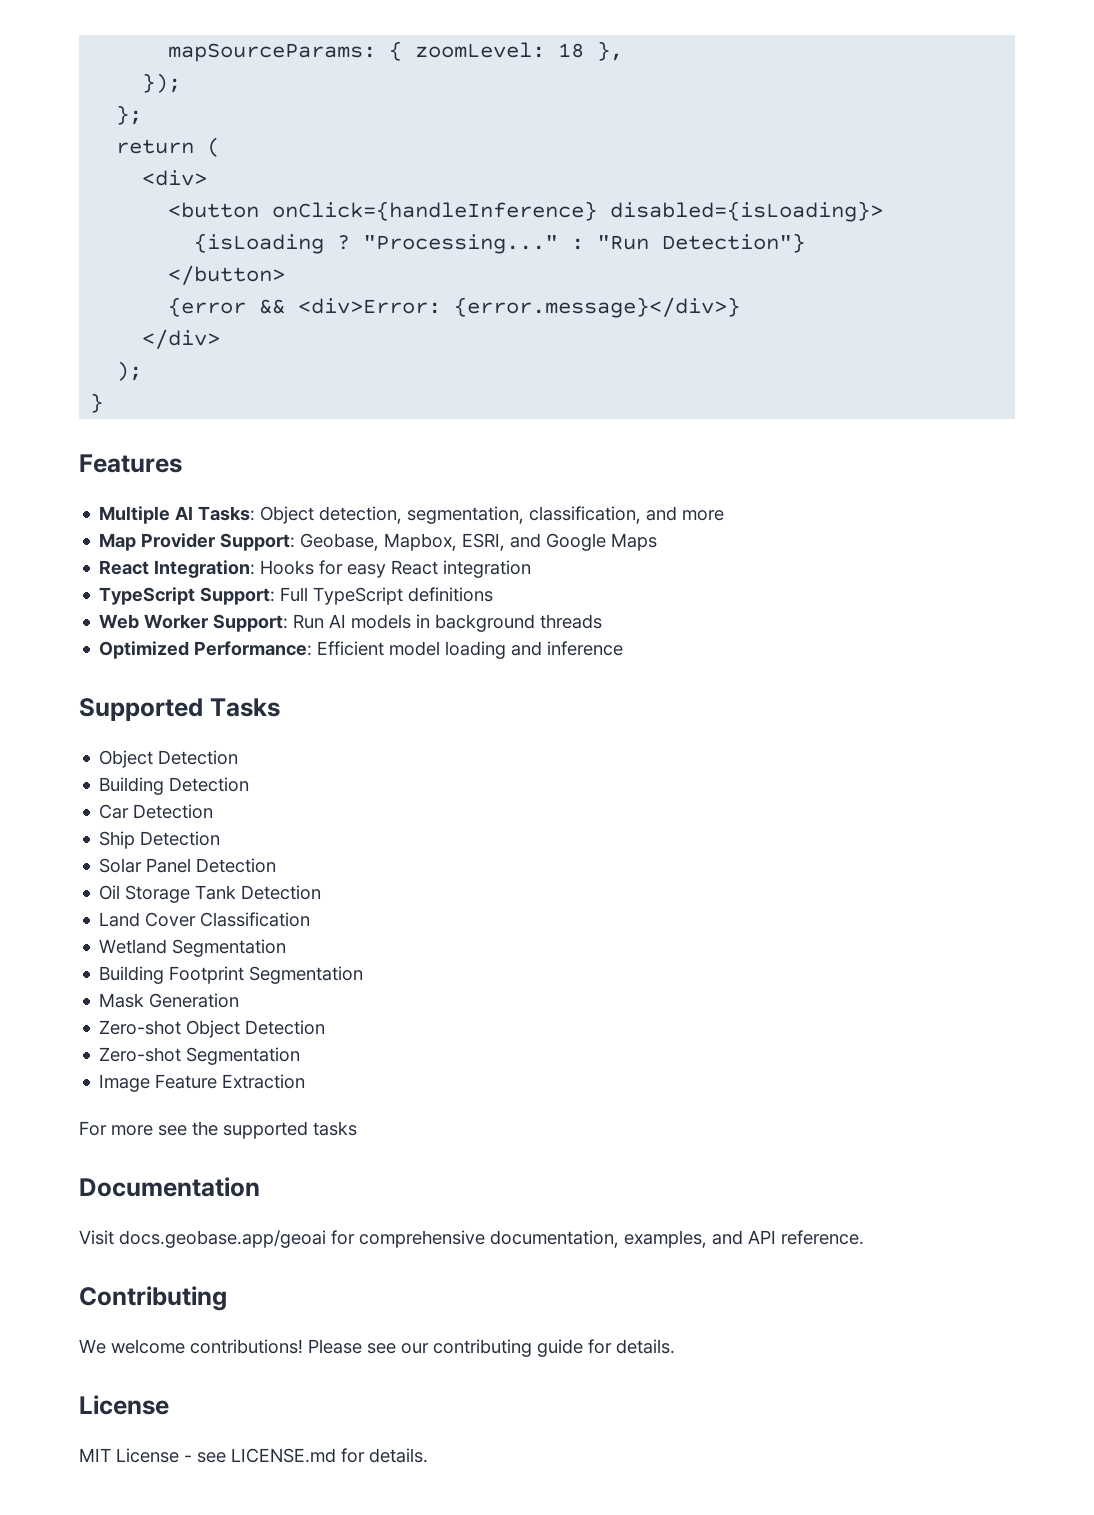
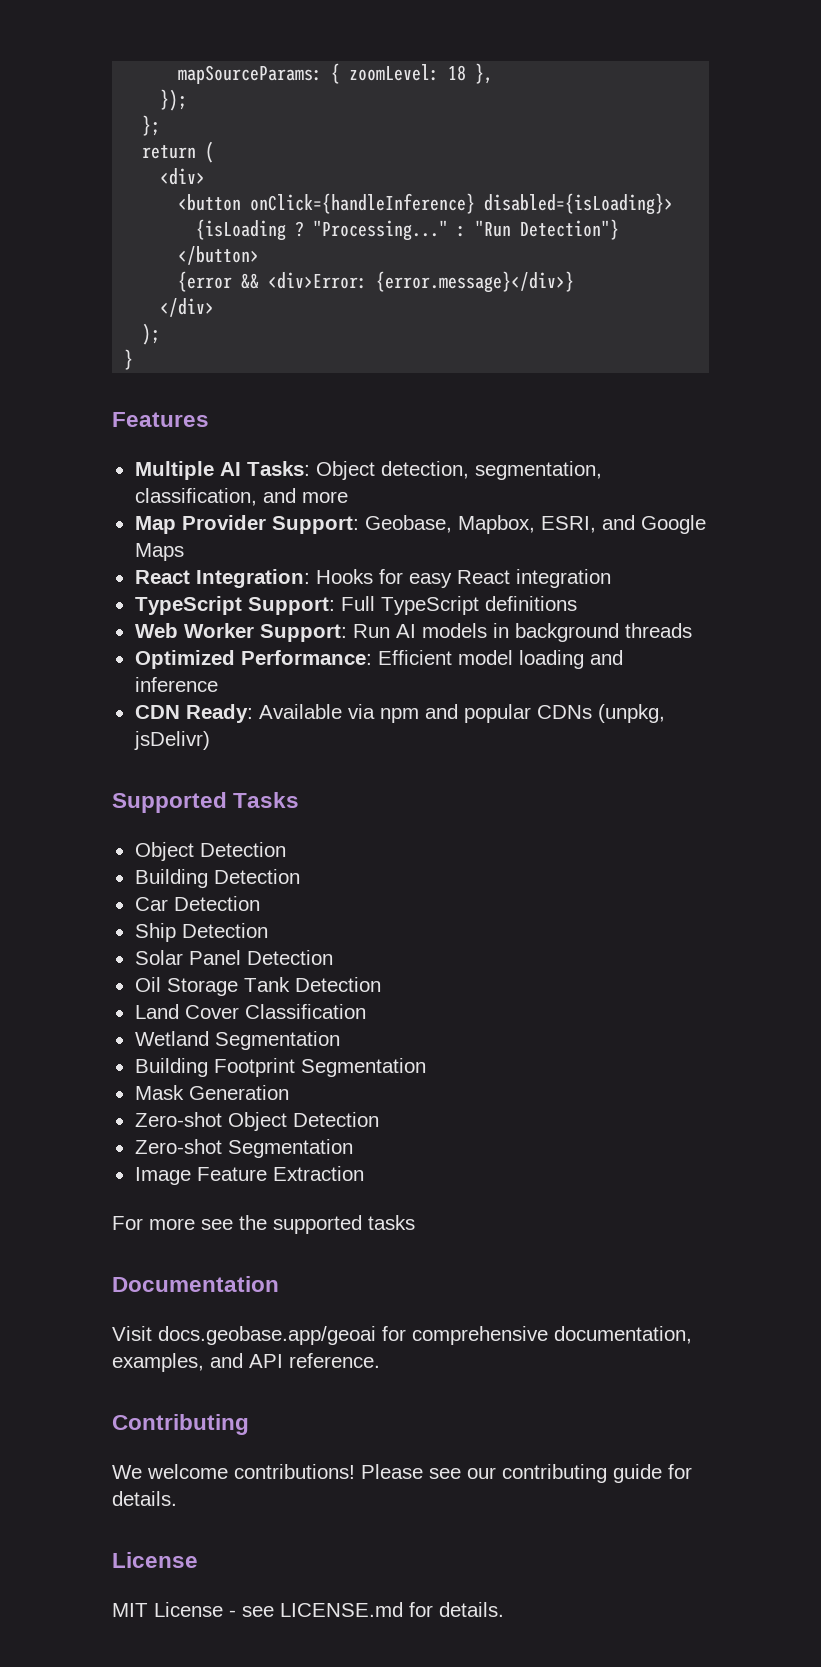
(624, 648) none -> [134,704,665,723] [133,731,210,750] // CDN Ready: Available via npm and popular CDNs (unpkg, jsDelivr)

